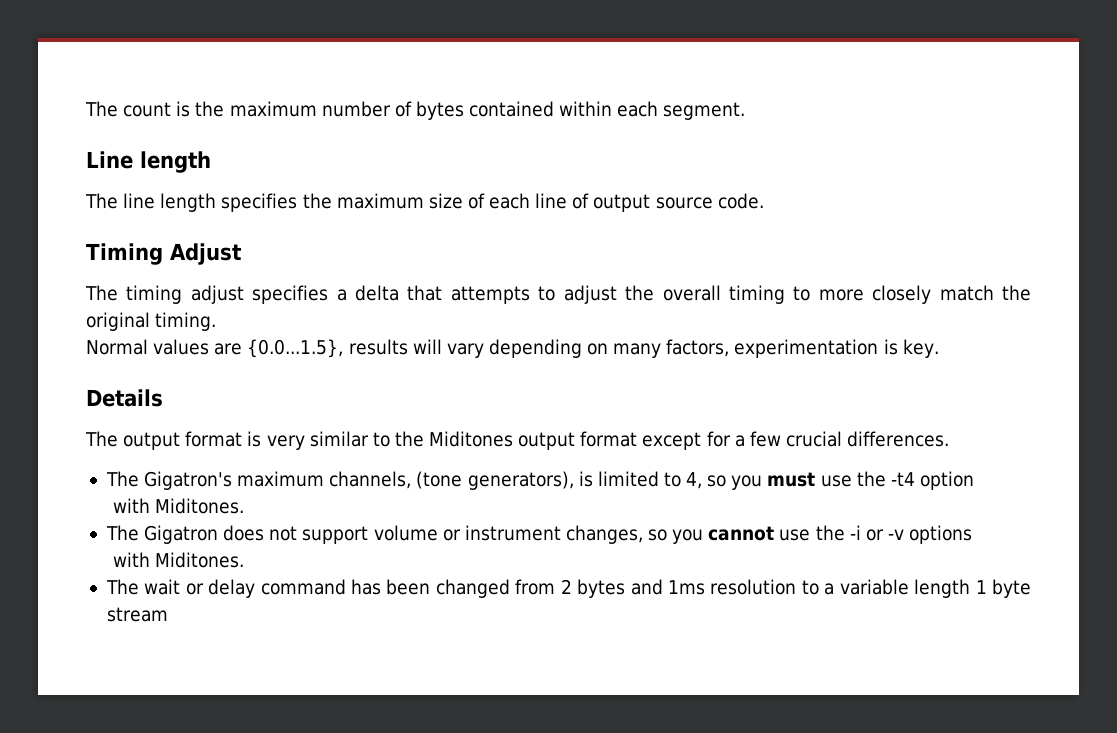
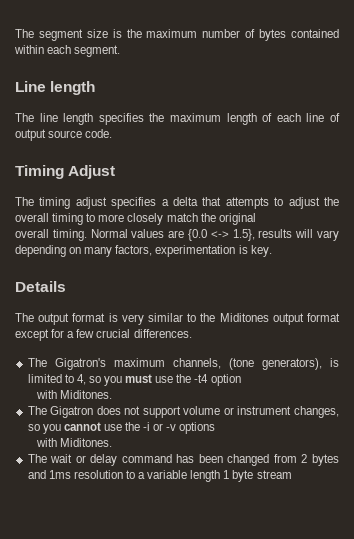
[85,101,172,117] The count -> [15,29,108,41] The segment size
[428,193,463,209] size -> [226,113,257,125] length
(150, 321) none -> [15,229,49,238] // overall
(217, 321) // -> (87, 235) none
[247,339,344,358] {0.0...1.5}, -> [188,229,255,241] {0.0 <-> 1.5},

